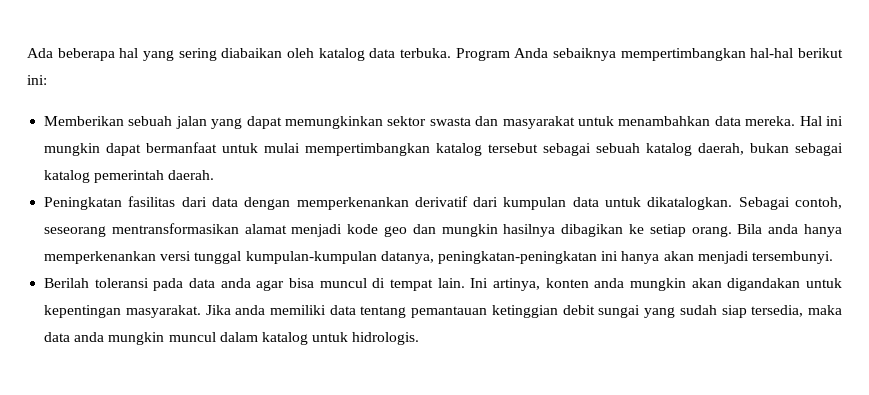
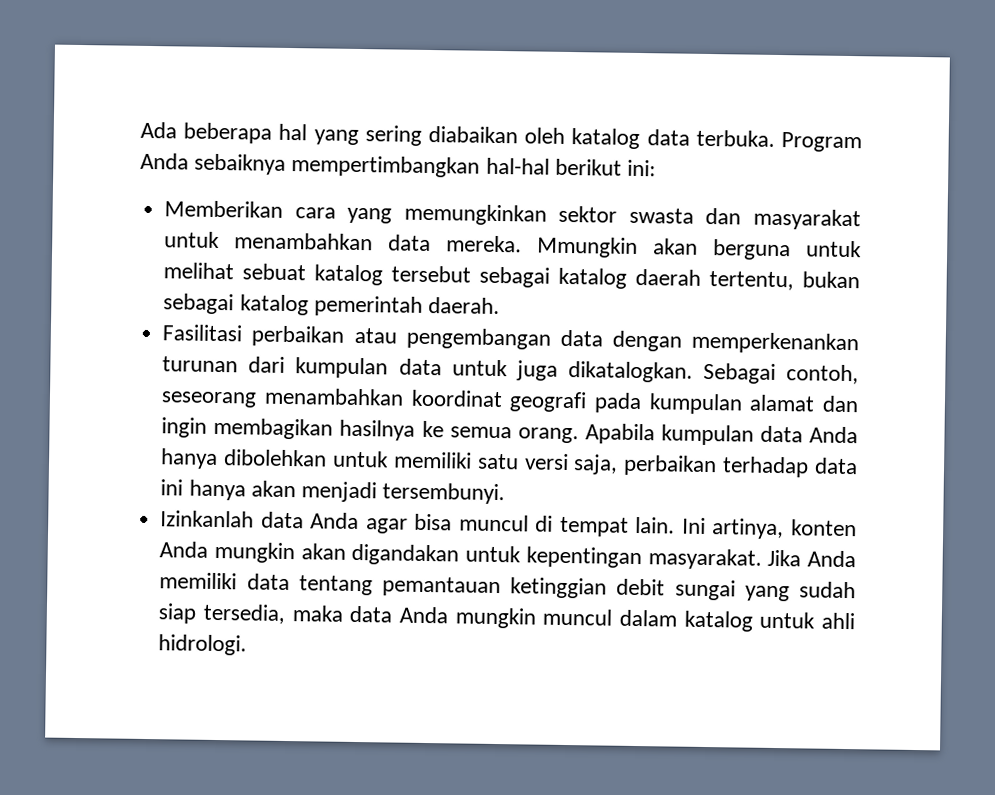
[128,116,282,129] sebuah jalan yang dapat -> [294,207,393,224] cara yang
[799,116,843,126] [44,142,745,156] Hal ini mungkin dapat bermanfaat untuk mulai mempertimbangkan katalog tersebut sebagai sebuah katalog daerah, -> [537,236,863,261] [163,262,795,291] Mmungkin akan berguna untuk melihat sebuat katalog tersebut sebagai katalog daerah tertentu,
[44,196,207,210] Peningkatan fasilitas dari -> [162,324,551,350] Fasilitasi perbaikan atau pengembangan
[414,196,468,207] derivatif -> [162,356,239,373] turunan
(642, 202) none -> [515,360,558,381] juga
[111,223,842,237] [44,251,597,264] mentransformasikan alamat menjadi kode geo dan mungkin hasilnya dibagikan ke setiap orang. Bila anda hanya memperkenankan versi tunggal kumpulan-kumpulan datanya, peningkatan-peningkatan -> [263,387,859,415] [161,417,858,446] [160,448,859,478] menambahkan koordinat geografi pada kumpulan alamat dan ingin membagikan hasilnya ke semua orang. Apabila kumpulan data Anda hanya dibolehkan untuk memiliki satu versi saja, perbaikan terhadap data
[44,278,251,291] Berilah toleransi pada data anda -> [160,510,360,530] Izinkanlah data Anda
[594,278,625,288] anda -> [159,541,209,558] Anda
[235,305,266,315] anda -> [806,550,856,568] Anda
[74,332,105,342] anda -> [398,606,448,624] Anda
[352,332,420,345] hidrologis. -> [821,612,855,630] [158,634,248,656] ahli hidrologi.

